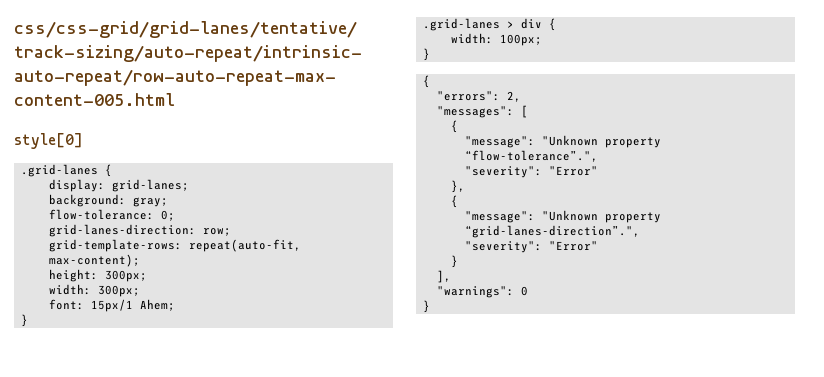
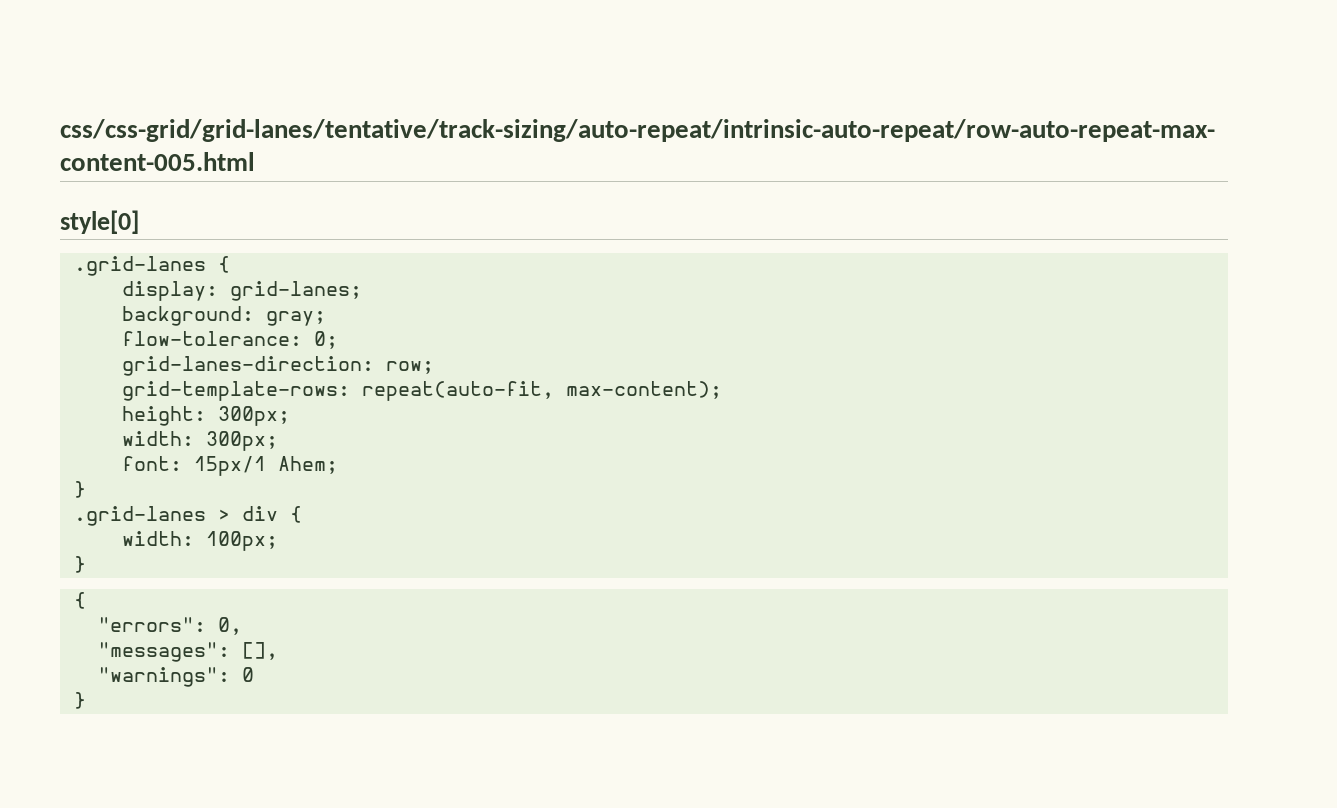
[506,91,521,102] 2, -> [217,617,242,635] 0,
[520,105,528,118] [450,120,458,133] [464,135,661,148] [464,150,598,162] [464,166,598,178] [450,180,465,193] [450,195,458,208] [464,210,661,223] [464,225,640,238] [464,241,598,253] [450,255,458,268] [436,270,451,283] [ // { // "message": "Unknown property “flow-tolerance”.", // "severity": "Error" // }, // { // "message": "Unknown property “grid-lanes-direction”.", // "severity": "Error" // } // ], -> [241,642,278,660] [],

